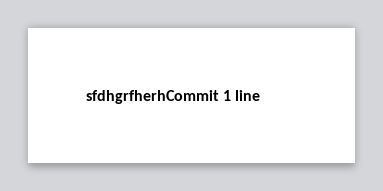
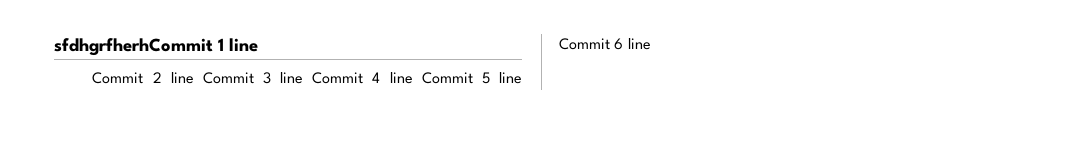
(261, 95) none -> [92,72,523,84] [559,38,651,50] // Commit 2 line Commit 3 line Commit 4 line Commit 5 line Commit 6 line

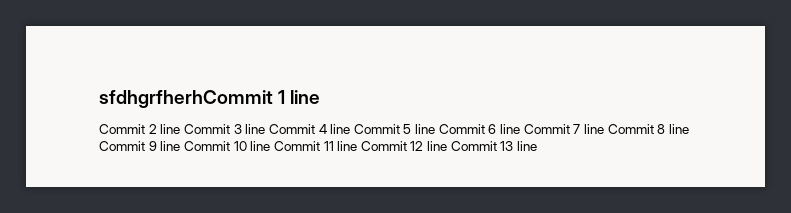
(651, 44) none -> [523,124,689,134] [99,141,538,151] Commit 7 line Commit 8 line Commit 9 line Commit 10 line Commit 11 line Commit 12 line Commit 13 line

